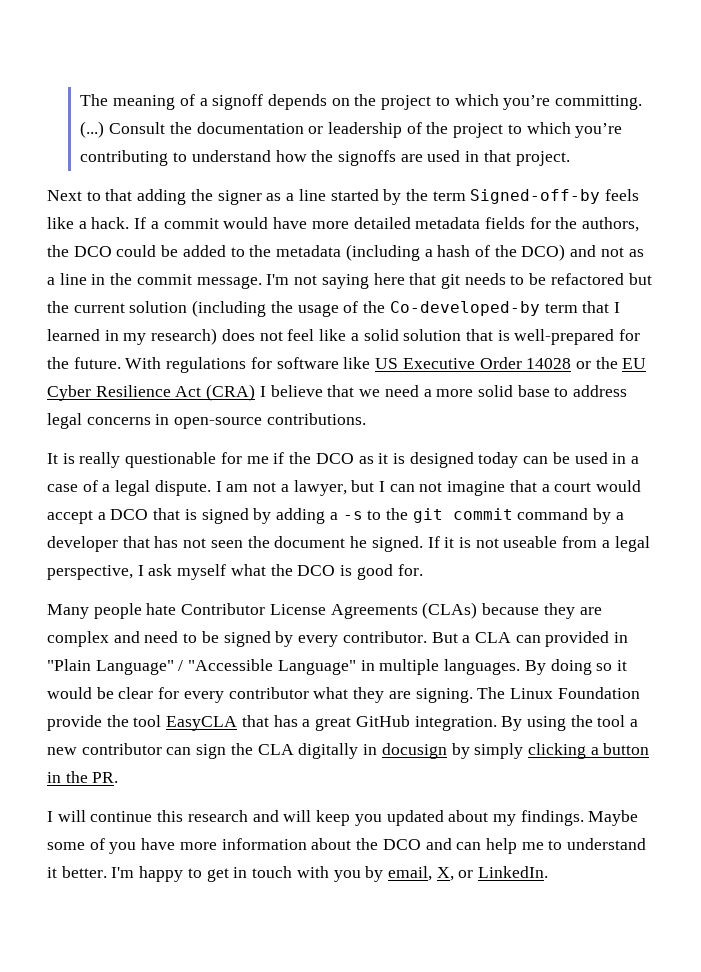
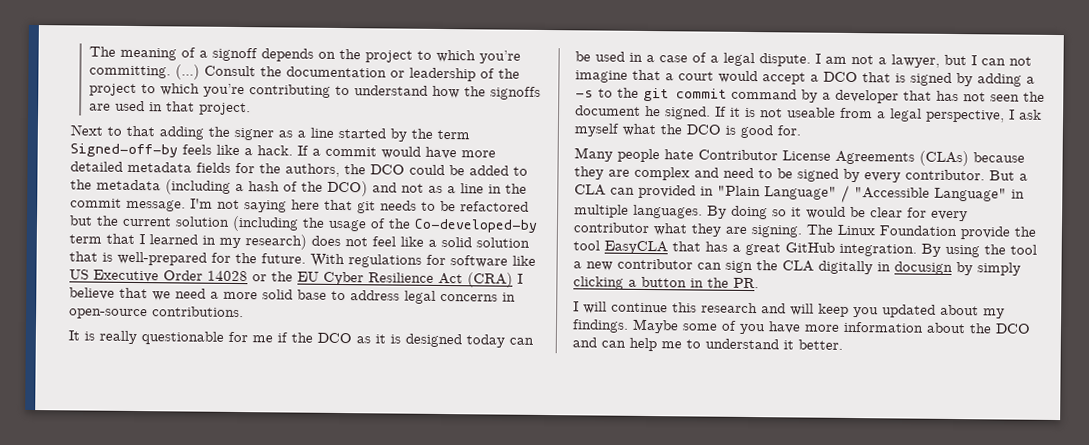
[111,866,549,882] I'm happy to get in touch with you by email, X, or LinkedIn. -> (843, 344) none

